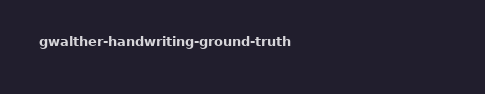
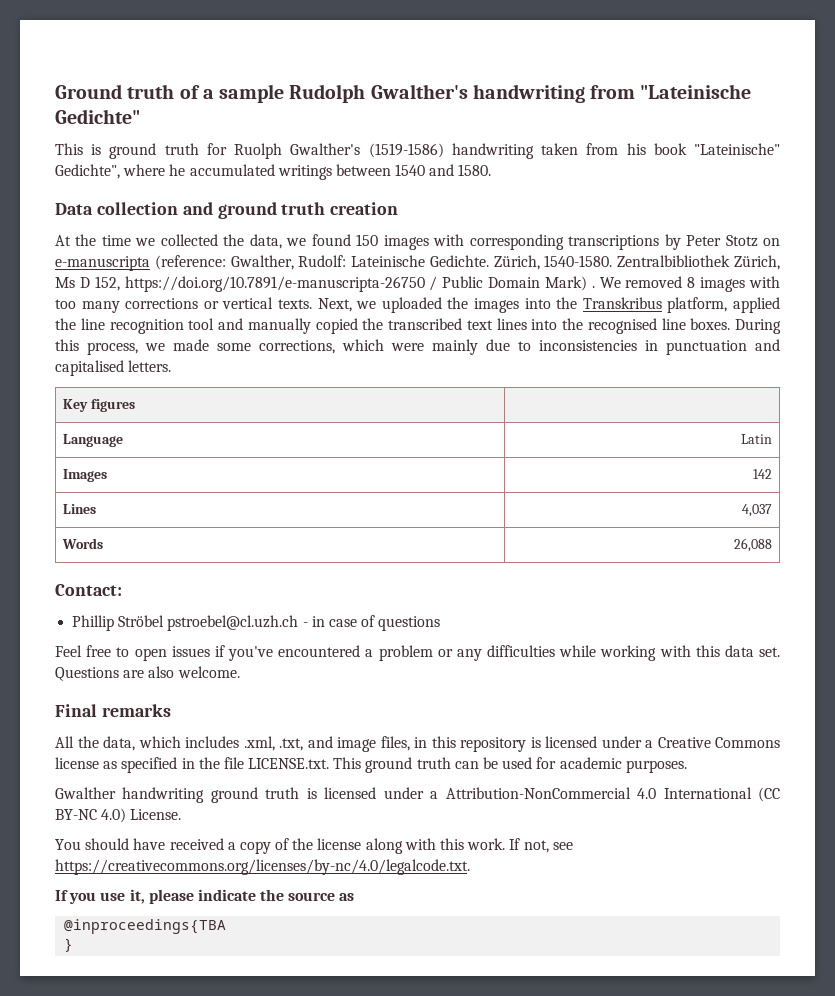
[39,36,291,49] gwalther-handwriting-ground-truth -> [55,84,752,103] [55,109,140,124] [55,143,781,159] [55,164,492,180] [55,202,399,219] [55,234,781,250] [55,255,780,271] [55,276,780,292] [55,297,781,313] [55,318,781,334] [55,339,780,355] [55,360,172,376] [62,399,135,412] [62,434,123,447] [741,434,773,444] [62,469,107,482] [753,469,773,479] [62,504,96,514] [742,504,773,517] [61,538,103,549] [734,538,773,552] [55,584,122,596] [72,615,441,631] [55,645,780,661] [55,666,240,681] [55,704,171,717] [55,736,780,752] [55,757,687,773] [55,787,781,803] [55,808,182,823] [55,838,573,854] [55,859,470,875] [55,889,355,904] [64,919,227,934] [64,938,74,952] Ground truth of a sample Rudolph Gwalther's handwriting from "Lateinische Gedichte" // This is ground truth for Ruolph Gwalther's (1519-1586) handwriting taken from his book "Lateinische" Gedichte", where he accumulated writings between 1540 and 1580. // Data collection and ground truth creation // At the time we collected the data, we found 150 images with corresponding transcriptions by Peter Stotz on e-manuscripta (reference: Gwalther, Rudolf: Lateinische Gedichte. Zürich, 1540-1580. Zentralbibliothek Zürich, Ms D 152, https://doi.org/10.7891/e-manuscripta-26750 / Public Domain Mark) . We removed 8 images with too many corrections or vertical texts. Next, we uploaded the images into the Transkribus platform, applied the line recognition tool and manually copied the transcribed text lines into the recognised line boxes. During this process, we made some corrections, which were mainly due to inconsistencies in punctuation and capitalised letters. // Key figures | // Language | Latin // Images | 142 // Lines | 4,037 // Words | 26,088 // Contact: // Phillip Ströbel pstroebel@cl.uzh.ch - in case of questions // Feel free to open issues if you've encountered a problem or any difficulties while working with this data set. Questions are also welcome. // Final remarks // All the data, which includes .xml, .txt, and image files, in this repository is licensed under a Creative Commons license as specified in the file LICENSE.txt. This ground truth can be used for academic purposes. // Gwalther handwriting ground truth is licensed under a Attribution-NonCommercial 4.0 International (CC BY-NC 4.0) License. // You should have received a copy of the license along with this work. If not, see https://creativecommons.org/licenses/by-nc/4.0/legalcode.txt. // If you use it, please indicate the source as // @inproceedings{TBA // }

